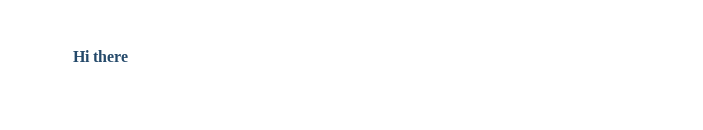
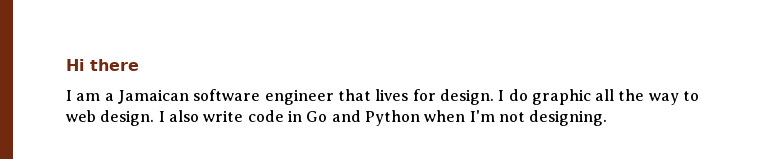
(129, 56) none -> [66,89,700,105] [66,110,608,126] // I am a Jamaican software engineer that lives for design. I do graphic all the way to web design. I also write code in Go and Python when I'm not designing.

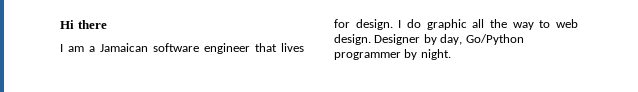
[158,110,608,126] I also write code in Go and Python when I'm not designing. -> [374,34,524,45] [334,49,451,60] Designer by day, Go/Python programmer by night.

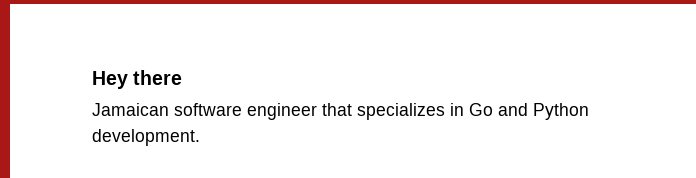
[60,20,74,29] Hi -> [92,71,128,89] Hey
[60,44,95,52] I am a -> (183, 77) none
[281,43,304,52] [334,19,578,30] [334,34,524,45] [334,49,451,60] lives for design. I do graphic all the way to web design. Designer by day, Go/Python programmer by night. -> [357,103,589,120] [92,129,200,146] specializes in Go and Python development.

